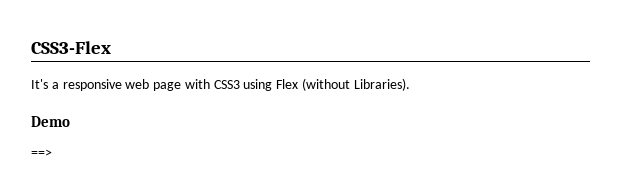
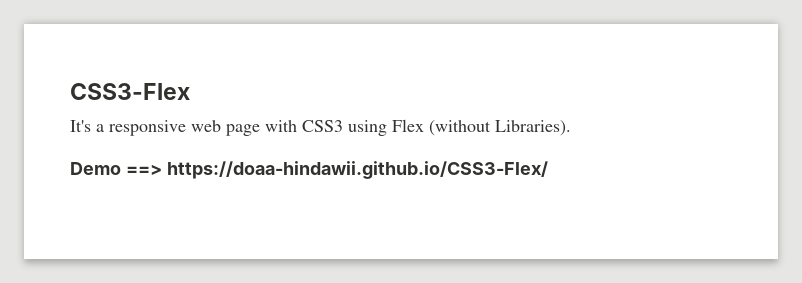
[31,149,52,157] // ==> -> [125,161,548,179] ==> https://doaa-hindawii.github.io/CSS3-Flex/

